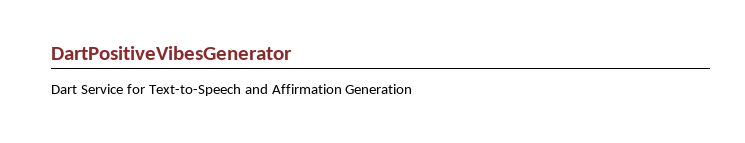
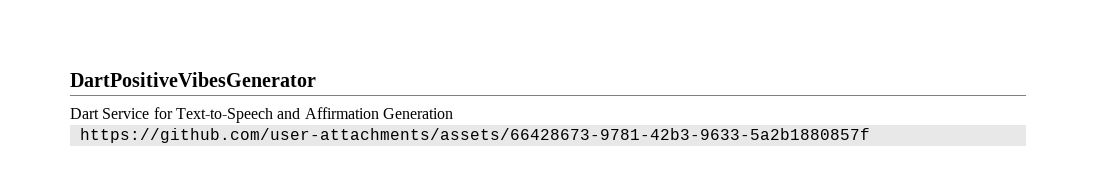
(413, 89) none -> [79,128,870,143] // https://github.com/user-attachments/assets/66428673-9781-42b3-9633-5a2b1880857f

